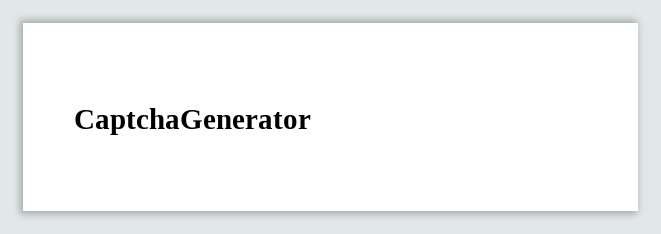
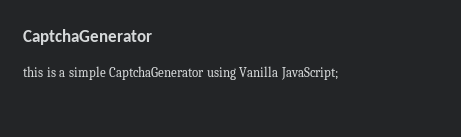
[74,108,311,135] CaptchaGenerator -> [23,29,152,45] [23,66,338,80] CaptchaGenerator // this is a simple CaptchaGenerator using Vanilla JavaScript;

